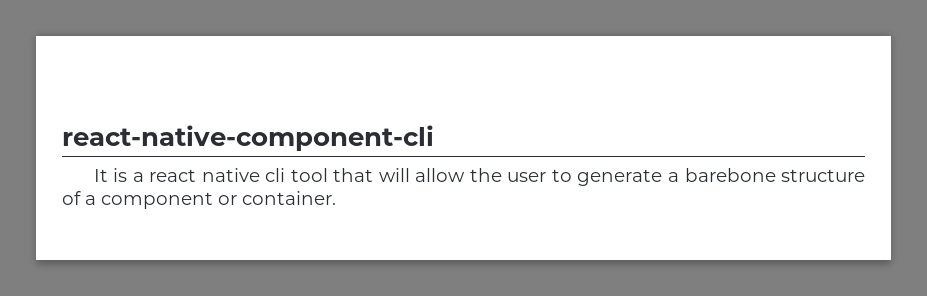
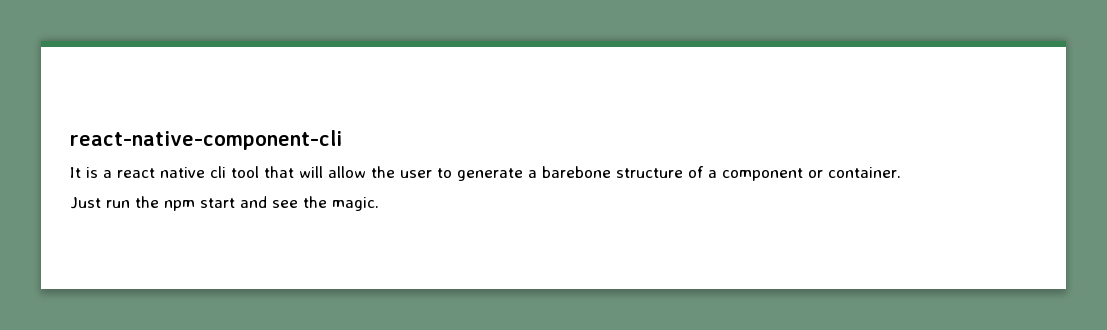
(336, 198) none -> [70,196,379,211] // Just run the npm start and see the magic.

